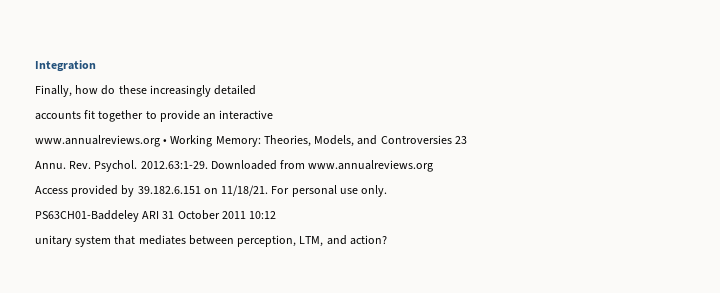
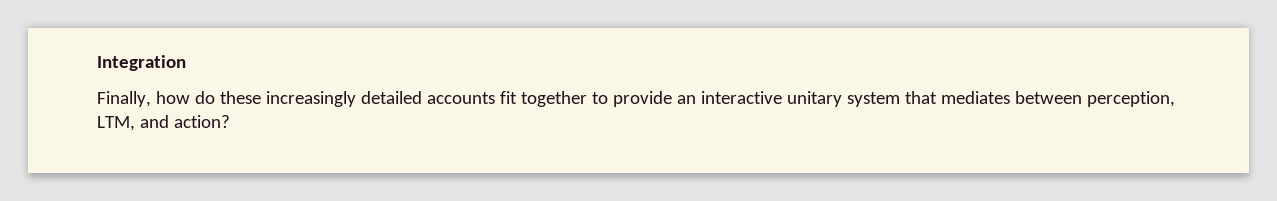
(257, 90) // -> (422, 97) none
[35,135,467,147] [35,160,434,172] [35,185,388,197] [35,210,277,222] // www.annualreviews.org • Working Memory: Theories, Models, and Controversies 23 // Annu. Rev. Psychol. 2012.63:1-29. Downloaded from www.annualreviews.org // Access provided by 39.182.6.151 on 11/18/21. For personal use only. // PS63CH01-Baddeley ARI 31 October 2011 10:12 // -> (782, 97) none

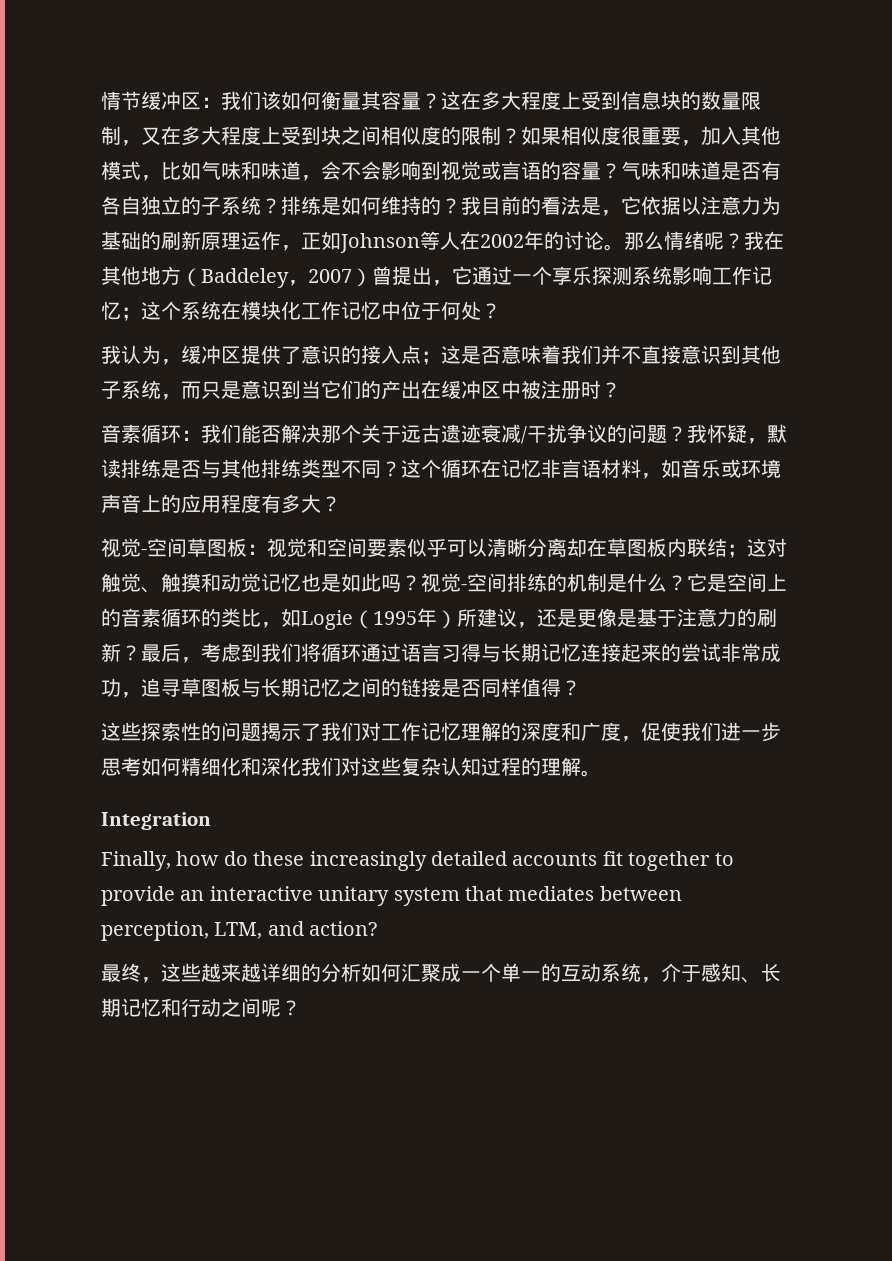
(97, 63) none -> [101,91,761,110] [101,126,781,146] [101,161,781,181] [101,196,781,216] [101,231,784,253] [101,266,772,288] [101,301,501,321] [101,345,781,365] [101,380,621,400] [101,424,787,444] [101,459,781,479] [101,494,341,513] [101,538,787,558] [101,573,787,593] [101,608,777,630] [101,643,781,663] [101,678,581,698] [101,722,781,742] [101,757,601,777] 情节缓冲区：我们该如何衡量其容量？这在多大程度上受到信息块的数量限制，又在多大程度上受到块之间相似度的限制？如果相似度很重要，加入其他模式，比如气味和味道，会不会影响到视觉或言语的容量？气味和味道是否有各自独立的子系统？排练是如何维持的？我目前的看法是，它依据以注意力为基础的刷新原理运作，正如Johnson等人在2002年的讨论。那么情绪呢？我在其他地方（Baddeley，2007）曾提出，它通过一个享乐探测系统影响工作记忆；这个系统在模块化工作记忆中位于何处？ // 我认为，缓冲区提供了意识的接入点；这是否意味着我们并不直接意识到其他子系统，而只是意识到当它们的产出在缓冲区中被注册时？ // 音素循环：我们能否解决那个关于远古遗迹衰减/干扰争议的问题？我怀疑，默读排练是否与其他排练类型不同？这个循环在记忆非言语材料，如音乐或环境声音上的应用程度有多大？ // 视觉-空间草图板：视觉和空间要素似乎可以清晰分离却在草图板内联结；这对触觉、触摸和动觉记忆也是如此吗？视觉-空间排练的机制是什么？它是空间上的音素循环的类比，如Logie（1995年）所建议，还是更像是基于注意力的刷新？最后，考虑到我们将循环通过语言习得与长期记忆连接起来的尝试非常成功，追寻草图板与长期记忆之间的链接是否同样值得？ // 这些探索性的问题揭示了我们对工作记忆理解的深度和广度，促使我们进一步思考如何精细化和深化我们对这些复杂认知过程的理解。 //
(230, 121) none -> [101,963,781,983] [101,998,301,1017] // 最终，这些越来越详细的分析如何汇聚成一个单一的互动系统，介于感知、长期记忆和行动之间呢？

